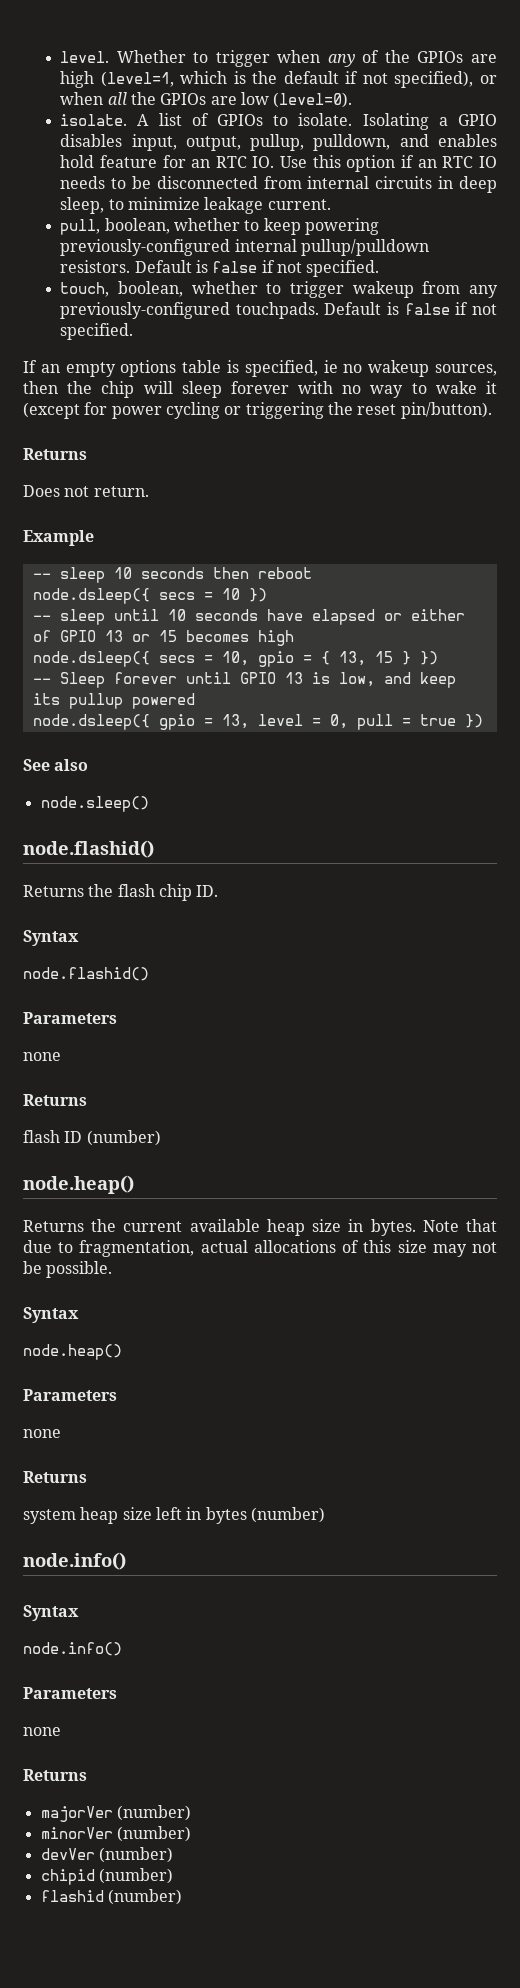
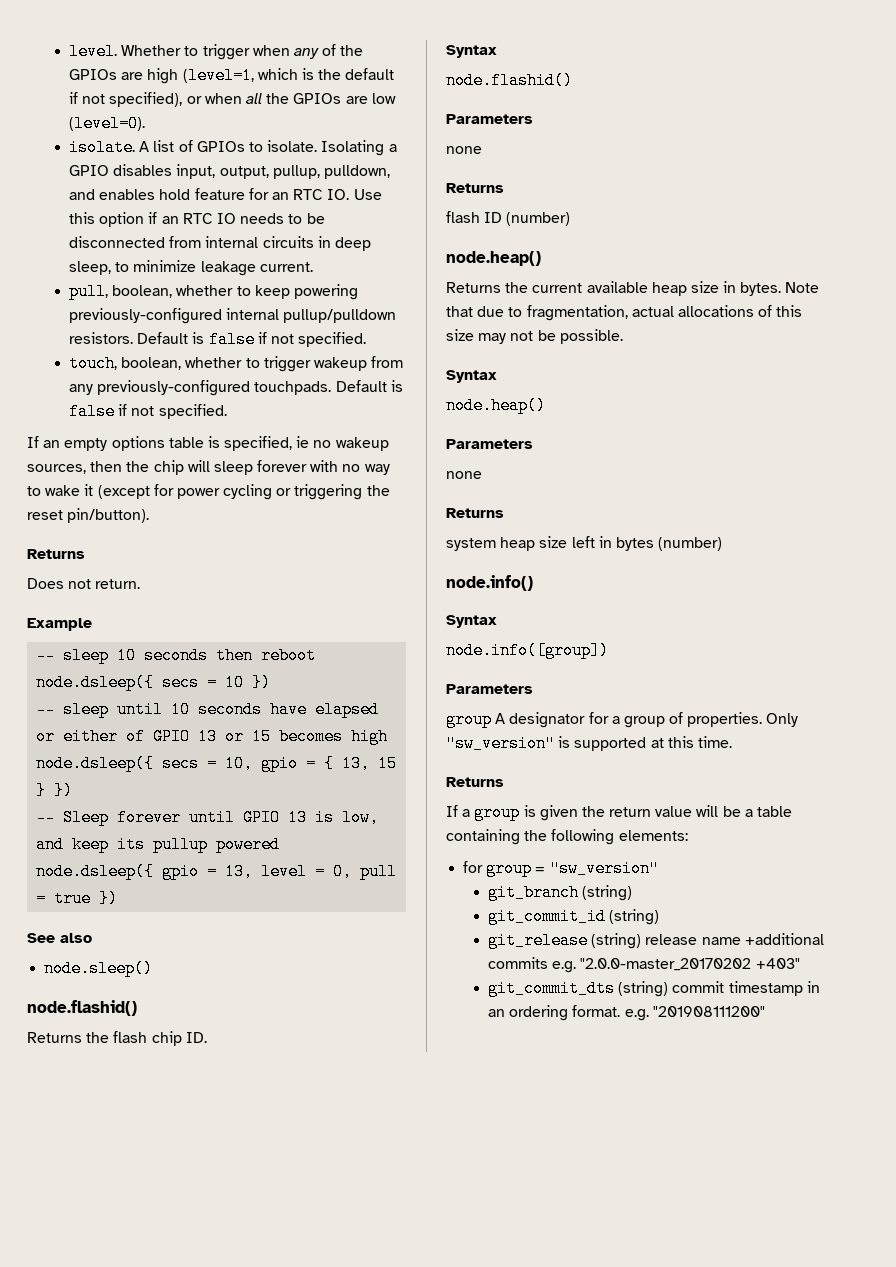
[23,1642,122,1656] [23,1687,117,1699] [23,1727,61,1736] [23,1769,87,1781] [40,1805,191,1822] [40,1826,191,1842] [40,1847,173,1863] [40,1868,173,1885] [40,1889,182,1905] node.info() // Parameters // none // Returns // majorVer (number) // minorVer (number) // devVer (number) // chipid (number) // flashid (number) -> [446,642,609,659] [446,684,533,694] [446,711,799,728] [446,735,732,752] [446,777,504,787] [446,804,793,821] [446,829,688,845] [463,860,659,877] [488,884,633,901] [488,908,660,925] [488,932,824,949] [488,957,800,973] [488,980,820,997] [488,1005,765,1021] node.info([group]) // Parameters // group A designator for a group of properties. Only "sw_version" is supported at this time. // Returns // If a group is given the return value will be a table containing the following elements: // for group = "sw_version" // git_branch (string) // git_commit_id (string) // git_release (string) release name +additional commits e.g. "2.0.0-master_20170202 +403" // git_commit_dts (string) commit timestamp in an ordering format. e.g. "201908111200"

